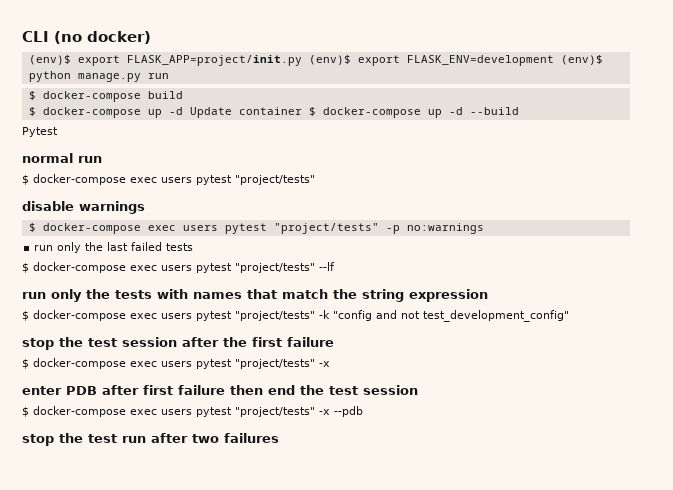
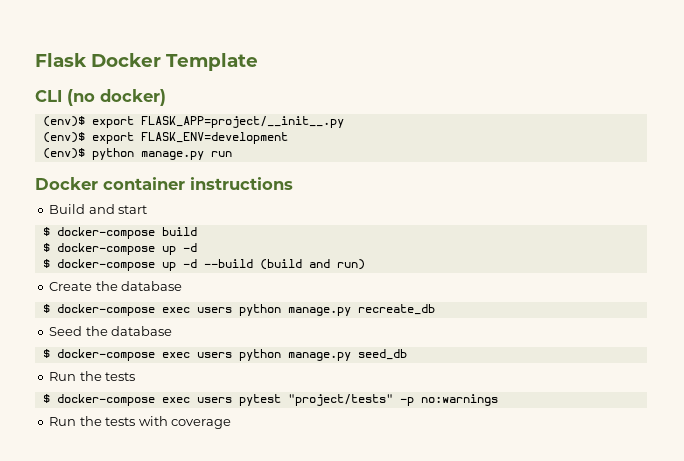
(22, 36) none -> [35,53,258,71] Flask Docker Template //
[126,55,302,66] FLASK_APP=project/init.py -> [140,116,344,128] FLASK_APP=project/__init__.py //
(554, 60) none -> (288, 138) //
(169, 76) none -> [35,177,293,190] [49,204,148,214] // Docker container instructions // Build and start
[189,107,302,118] Update container -> (197, 247) //
[22,127,58,137] [22,153,102,163] [22,174,315,185] [22,201,145,214] // Pytest // normal run // $ docker-compose exec users pytest "project/tests" // disable warnings -> [259,259,365,270] [49,281,183,291] [42,304,435,316] [49,326,173,336] [42,349,407,361] [49,371,136,381] (build and run) // Create the database // $ docker-compose exec users python manage.py recreate_db // Seed the database // $ docker-compose exec users python manage.py seed_db // Run the tests
[34,242,194,253] [22,262,335,273] [22,289,488,302] [22,310,569,322] [22,337,334,350] [22,358,330,369] [22,385,418,395] [22,406,363,417] [22,433,279,446] run only the last failed tests // $ docker-compose exec users pytest "project/tests" --lf // run only the tests with names that match the string expression // $ docker-compose exec users pytest "project/tests" -k "config and not test_development_config" // stop the test session after the first failure // $ docker-compose exec users pytest "project/tests" -x // enter PDB after first failure then end the test session // $ docker-compose exec users pytest "project/tests" -x --pdb // stop the test run after two failures -> [49,416,232,429] Run the tests with coverage

